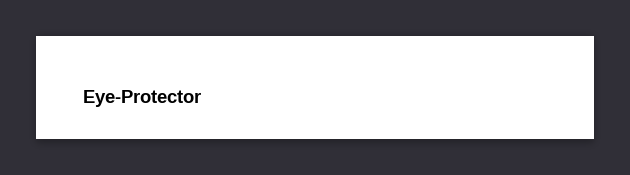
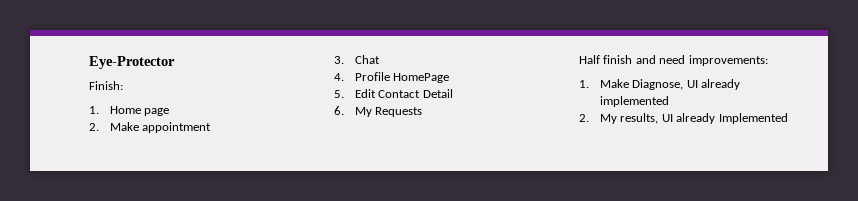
(201, 98) none -> [89,81,123,90] [89,106,170,116] [89,122,212,133] [334,55,381,64] [334,72,450,83] [334,89,453,98] [334,106,423,117] [579,55,768,66] [579,79,741,90] [600,96,670,107] [579,113,788,124] // Finish: // 1. Home page // 2. Make appointment // 3. Chat // 4. Profile HomePage // 5. Edit Contact Detail // 6. My Requests // Half finish and need improvements: // 1. Make Diagnose, UI already implemented // 2. My results, UI already Implemented

